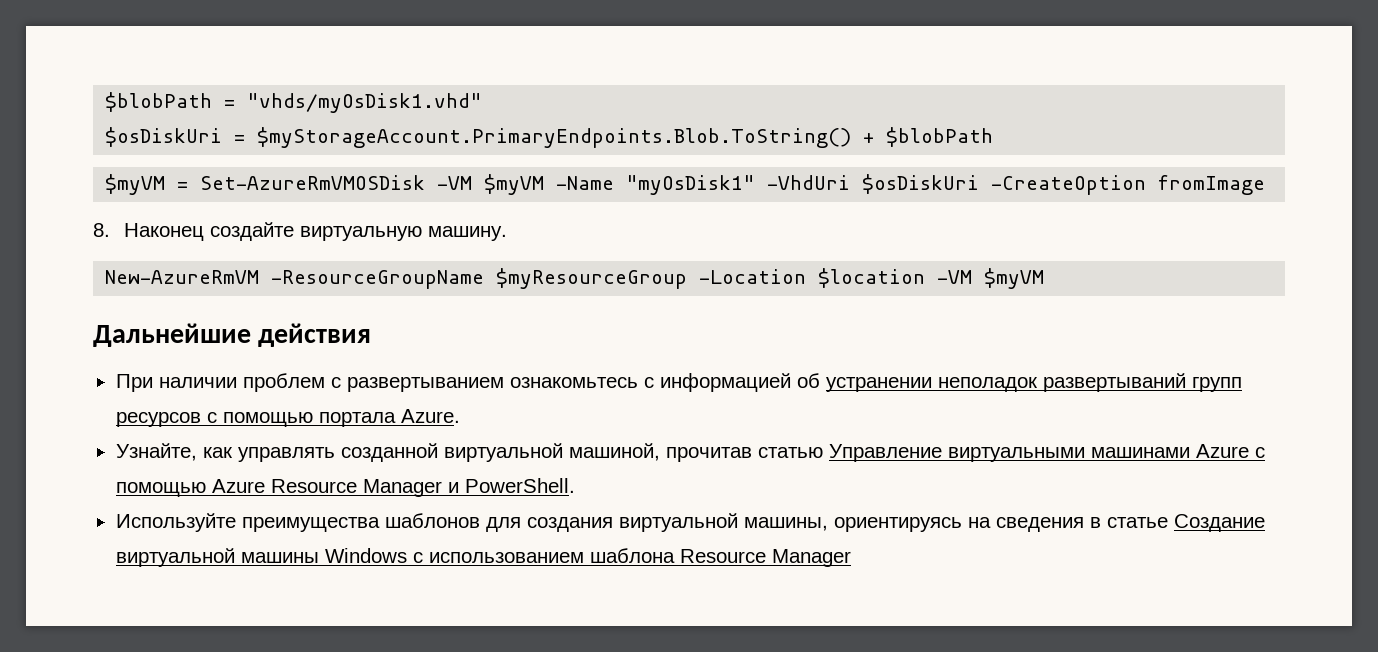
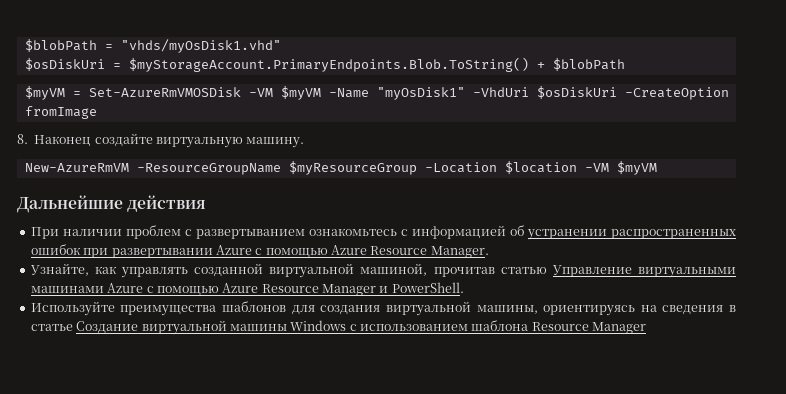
[937,373,1242,392] [115,409,460,427] неполадок развертываний групп ресурсов с помощью портала Azure. -> [610,229,736,239] [30,244,489,258] распространенных ошибок при развертывании Azure с помощью Azure Resource Manager.

